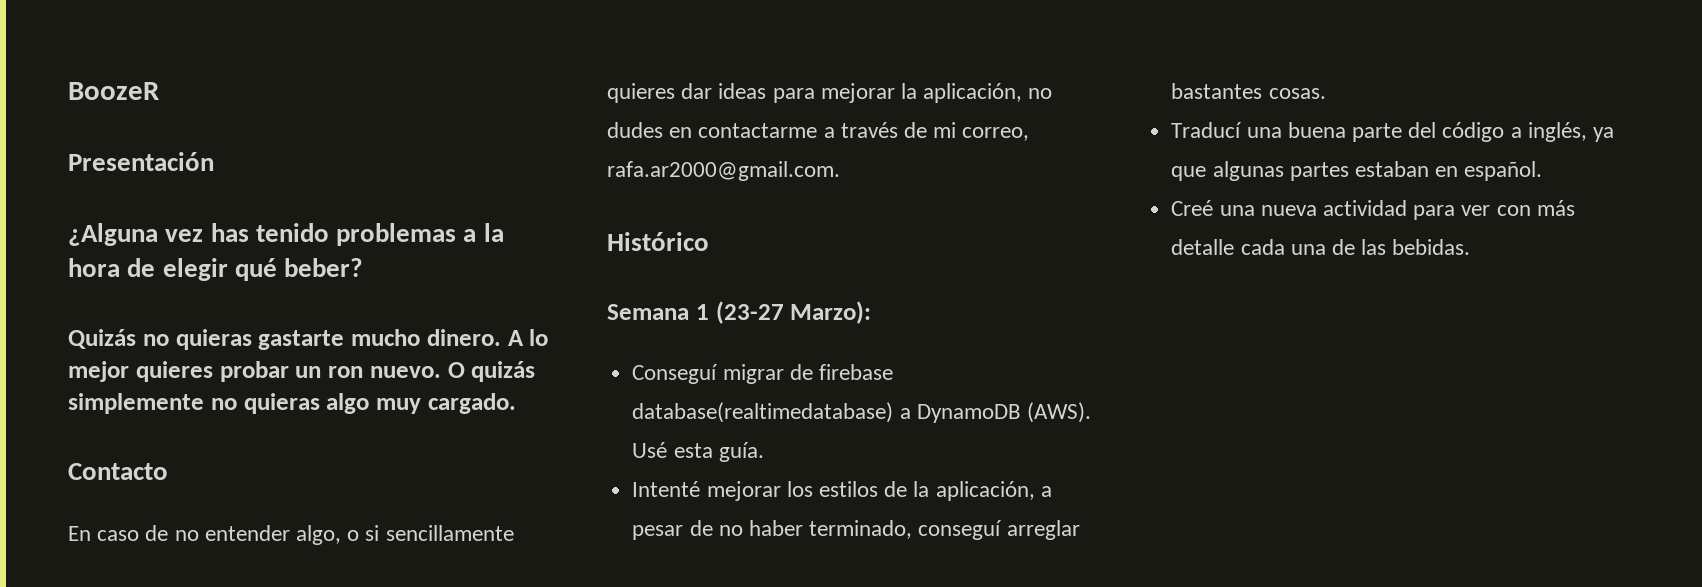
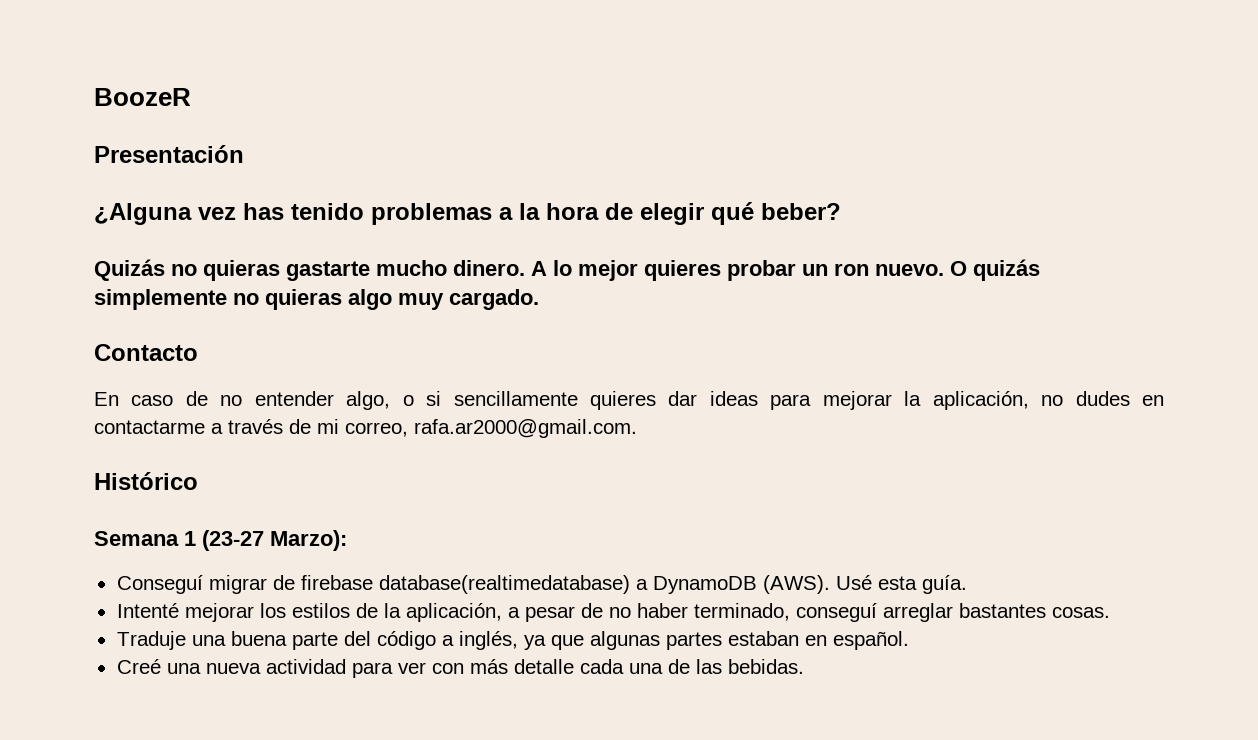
[1171,122,1243,138] Traducí -> [116,631,186,650] Traduje

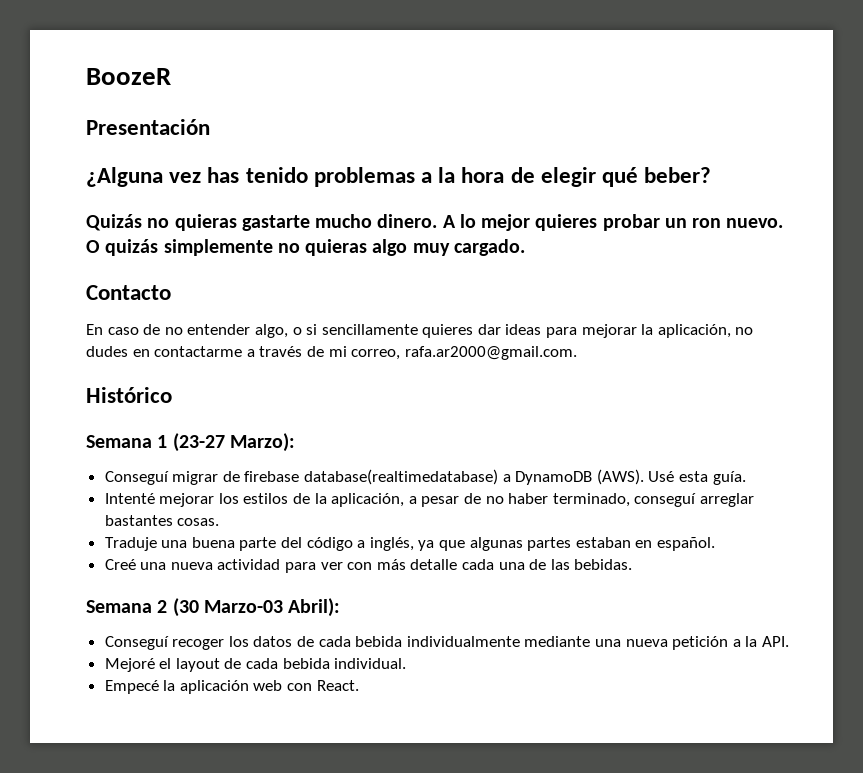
(804, 666) none -> [86,598,341,617] [104,636,789,650] [104,658,407,672] [104,680,359,694] // Semana 2 (30 Marzo-03 Abril): // Conseguí recoger los datos de cada bebida individualmente mediante una nueva petición a la API. // Mejoré el layout de cada bebida individual. // Empecé la aplicación web con React.

